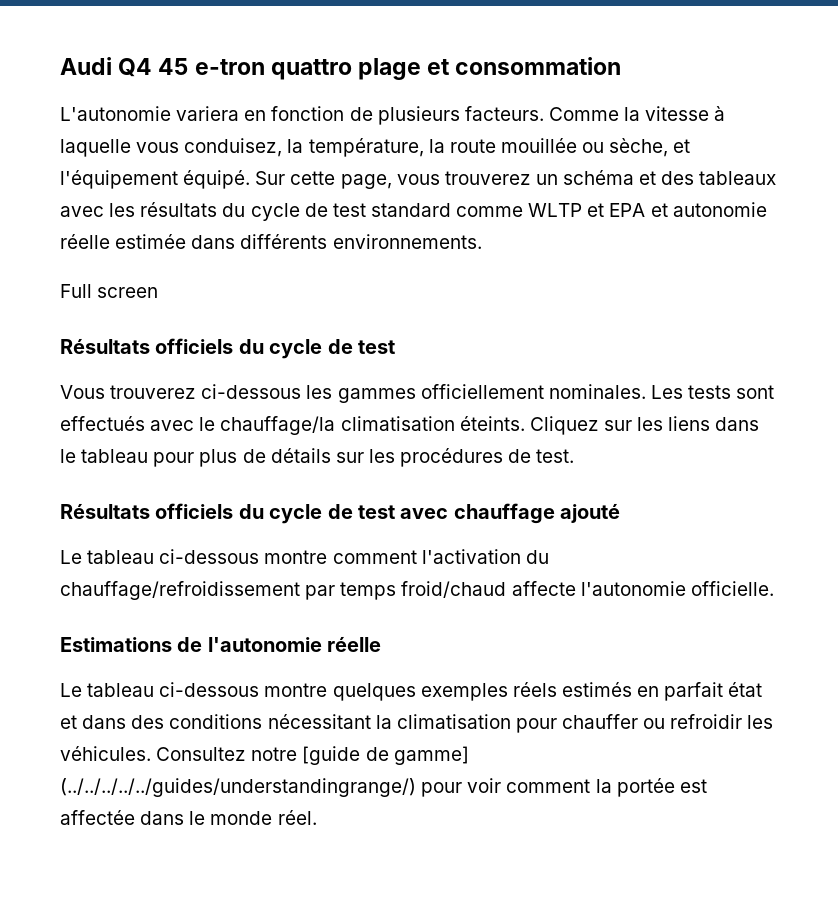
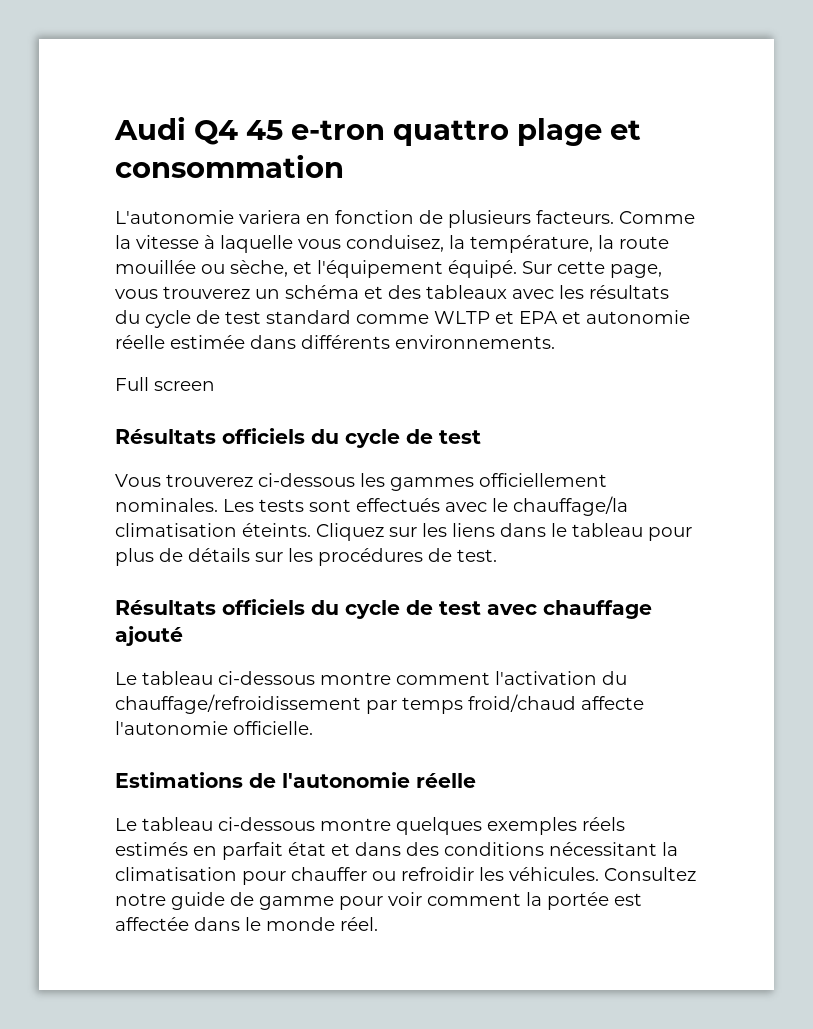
[302,746,469,765] [60,778,416,797] [guide de gamme] (../../../../../guides/understandingrange/) -> [171,892,334,910] guide de gamme

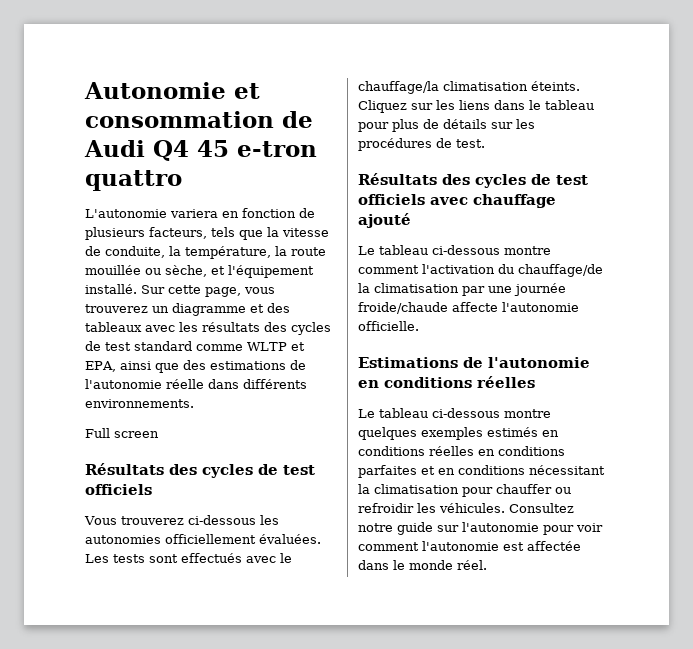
(114, 128) none -> [84,82,260,99] [85,111,313,128] Autonomie et consommation de
[517,118,641,146] [115,154,344,178] plage et consommation -> (182, 180) none
[536,210,695,224] [115,235,444,253] facteurs. Comme la vitesse à laquelle vous conduisez, -> [149,227,329,240] [85,246,165,258] facteurs, tels que la vitesse de conduite,
[448,260,517,278] équipé. -> [85,284,137,294] installé.
[285,285,359,299] schéma -> [172,303,246,316] diagramme
[115,310,191,328] du cycle -> [264,322,331,335] des cycles
[519,310,690,324] [115,335,245,349] EPA et autonomie réelle estimée -> [85,360,306,373] [85,379,204,389] EPA, ainsi que des estimations de l'autonomie réelle
[222,428,481,448] officiels du cycle de test -> [169,464,315,478] [85,484,152,495] des cycles de test officiels
[390,473,607,491] [115,498,218,512] gammes officiellement nominales. -> [85,534,321,544] autonomies officiellement évaluées.
[222,599,481,619] officiels du cycle de test -> [442,174,588,188] [358,194,425,205] des cycles de test officiels
[115,694,576,714] chauffage/refroidissement par temps froid/chaud -> [518,264,603,277] [358,283,566,296] [358,302,448,314] chauffage/de la climatisation par une journée froide/chaude
[416,773,476,788] réelle -> [358,376,535,388] en conditions réelles
[582,817,625,831] réels -> (483, 433) none
[222,842,439,860] parfait état et dans des -> [358,446,565,456] [358,465,455,478] conditions réelles en conditions parfaites et en
[230,892,334,910] de gamme -> [437,522,539,532] sur l'autonomie
[526,892,609,910] la portée -> [422,541,499,551] l'autonomie

